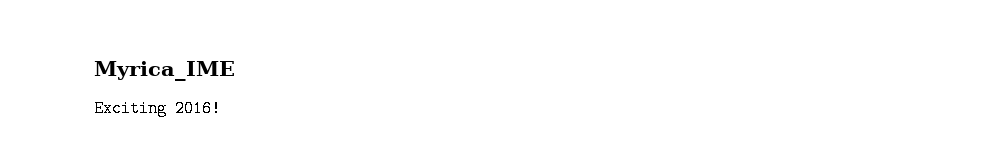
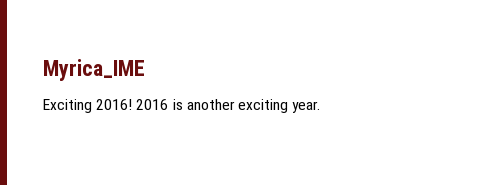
(221, 108) none -> [136,99,321,113] 2016 is another exciting year.

